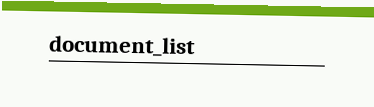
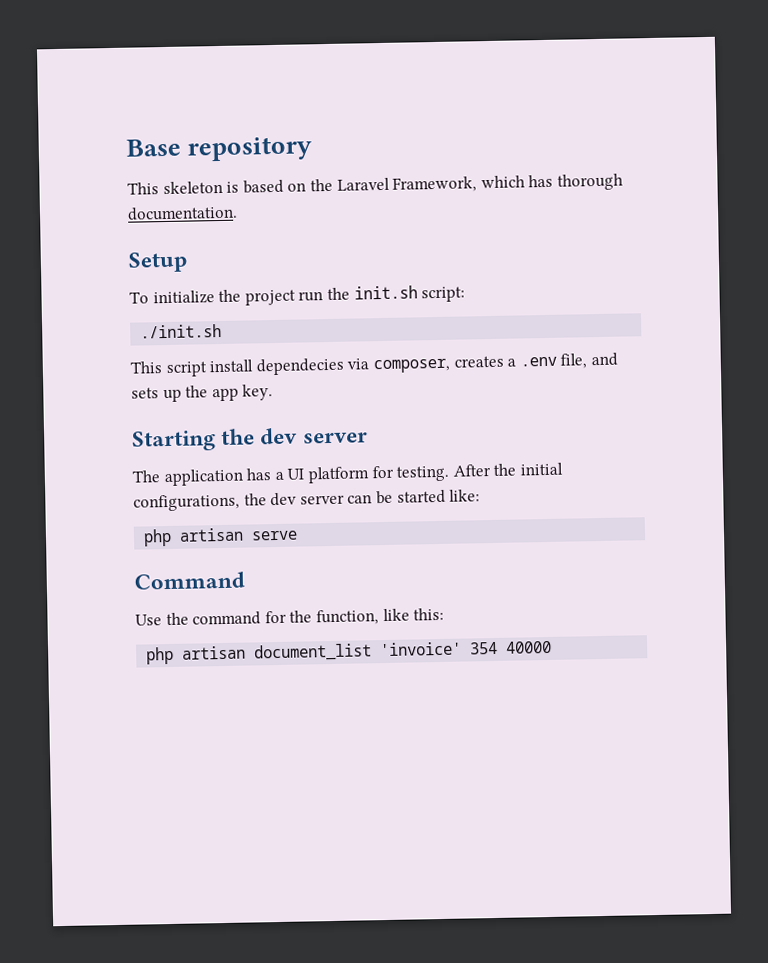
[48,35,196,58] document_list -> [126,136,314,162] [127,173,623,195] [127,205,238,221] [128,251,188,273] [129,285,466,306] [140,323,223,339] [130,352,618,378] [131,384,274,403] [132,427,368,452] [132,462,563,487] [133,489,481,512] [143,527,299,547] [134,571,245,590] [135,607,445,626] [146,640,553,665] Base repository // This skeleton is based on the Laravel Framework, which has thorough documentation. // Setup // To initialize the project run the init.sh script: // ./init.sh // This script install dependecies via composer, creates a .env file, and sets up the app key. // Starting the dev server // The application has a UI platform for testing. After the initial configurations, the dev server can be started like: // php artisan serve // Command // Use the command for the function, like this: // php artisan document_list 'invoice' 354 40000

